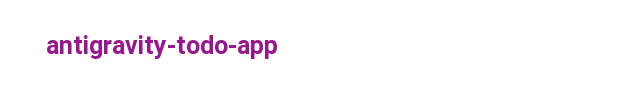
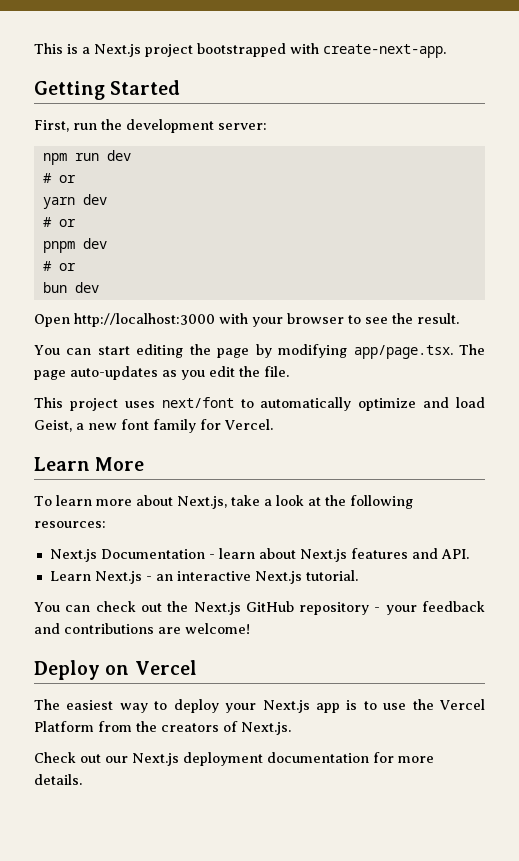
[46,35,278,59] antigravity-todo-app -> [34,43,446,58] [34,80,181,100] [34,119,267,133] [42,150,131,165] [42,173,76,183] [42,194,107,209] [42,217,76,227] [42,238,107,253] [42,261,76,271] [42,282,99,293] [34,313,459,327] [34,344,485,359] [34,366,289,380] [34,397,485,411] [34,419,273,433] [34,457,145,471] [34,495,413,509] [34,521,106,528] [49,548,469,562] [49,570,358,584] [34,601,485,615] [34,623,250,634] [34,660,197,680] [34,699,486,713] [34,721,291,735] [34,752,434,766] [34,774,82,785] This is a Next.js project bootstrapped with create-next-app. // Getting Started // First, run the development server: // npm run dev // # or // yarn dev // # or // pnpm dev // # or // bun dev // Open http://localhost:3000 with your browser to see the result. // You can start editing the page by modifying app/page.tsx. The page auto-updates as you edit the file. // This project uses next/font to automatically optimize and load Geist, a new font family for Vercel. // Learn More // To learn more about Next.js, take a look at the following resources: // Next.js Documentation - learn about Next.js features and API. // Learn Next.js - an interactive Next.js tutorial. // You can check out the Next.js GitHub repository - your feedback and contributions are welcome! // Deploy on Vercel // The easiest way to deploy your Next.js app is to use the Vercel Platform from the creators of Next.js. // Check out our Next.js deployment documentation for more details.

